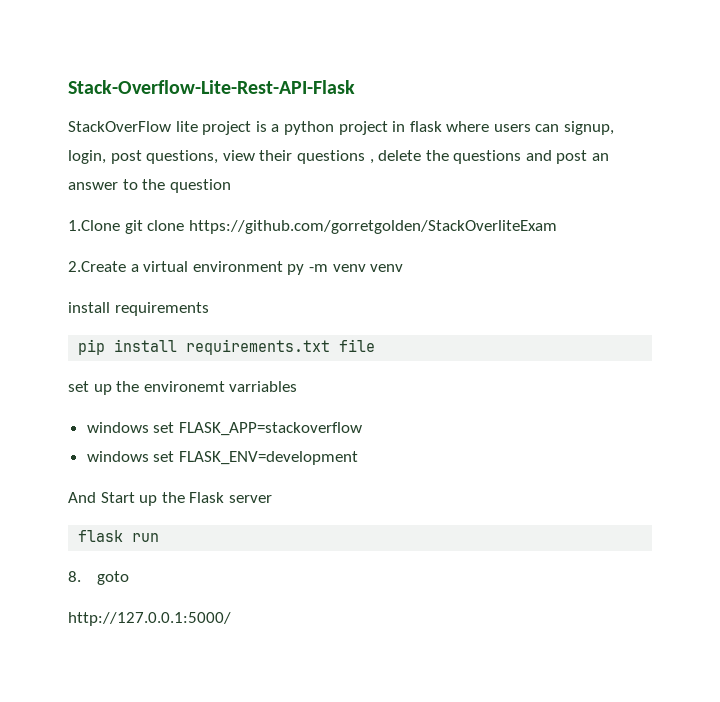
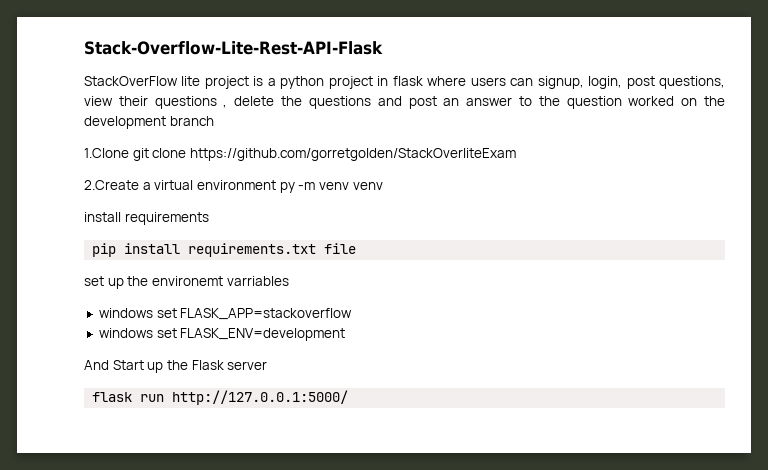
(231, 186) none -> [628,96,725,106] [84,116,214,129] worked on the development branch
[68,571,130,585] // 8. goto // -> (165, 398) none

